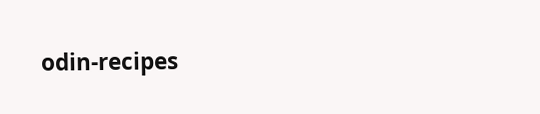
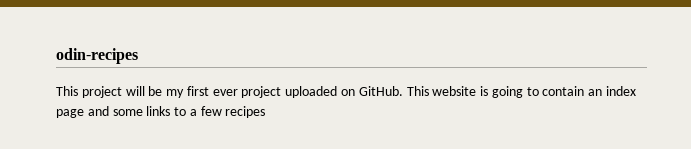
(179, 64) none -> [56,86,637,98] [56,106,266,118] // This project will be my first ever project uploaded on GitHub. This website is going to contain an index page and some links to a few recipes

